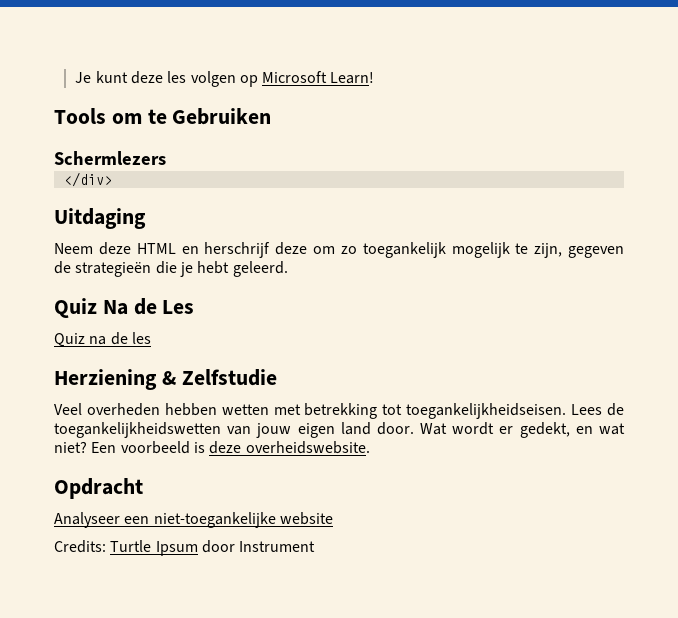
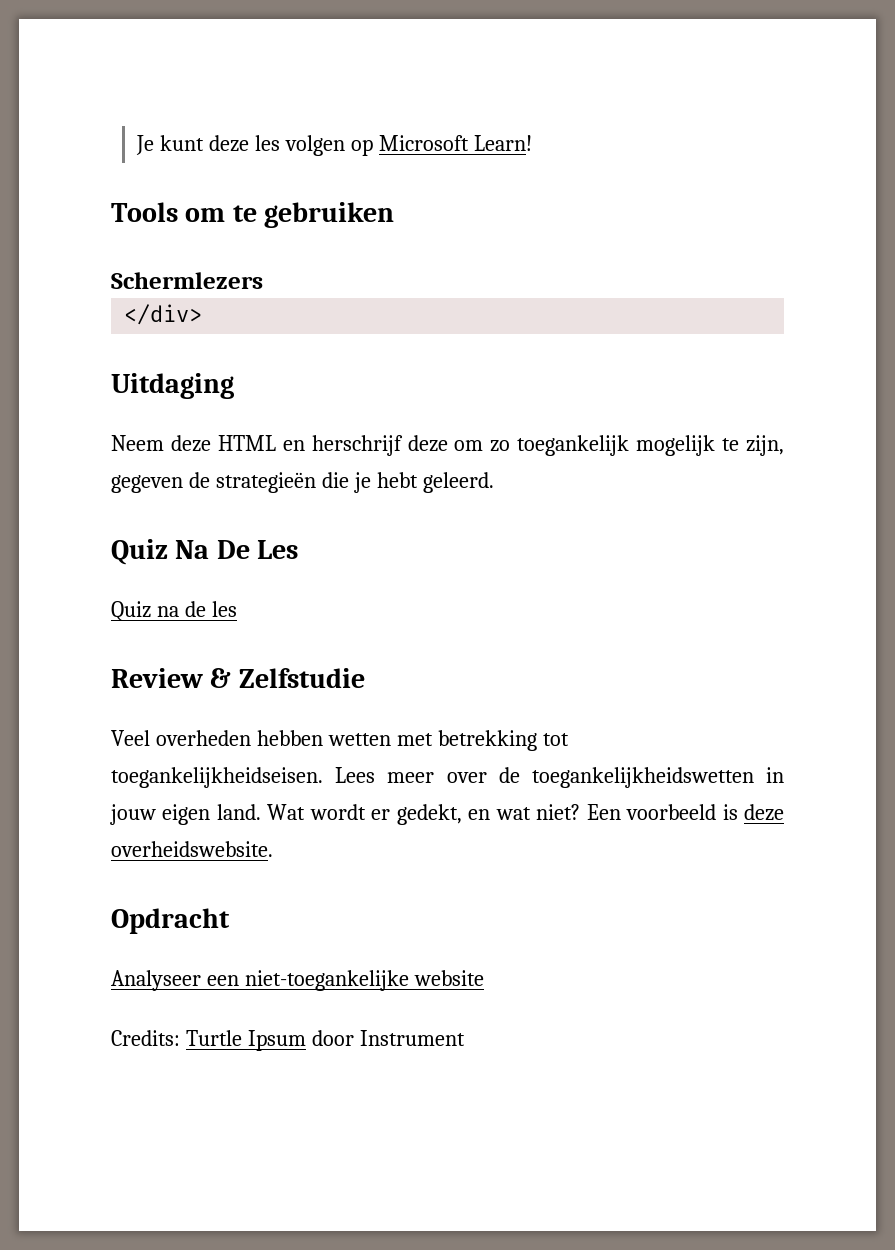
[172,108,272,125] Gebruiken -> [264,202,395,228] gebruiken
[133,298,157,315] de -> [216,540,250,559] De
[54,369,157,390] Herziening -> [111,668,203,688] Review
(603, 409) none -> [387,772,487,783] meer over
[227,426,252,435] van -> [766,767,784,783] in
[340,422,414,435] land door. -> [216,804,261,820] land.

